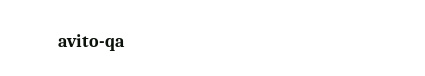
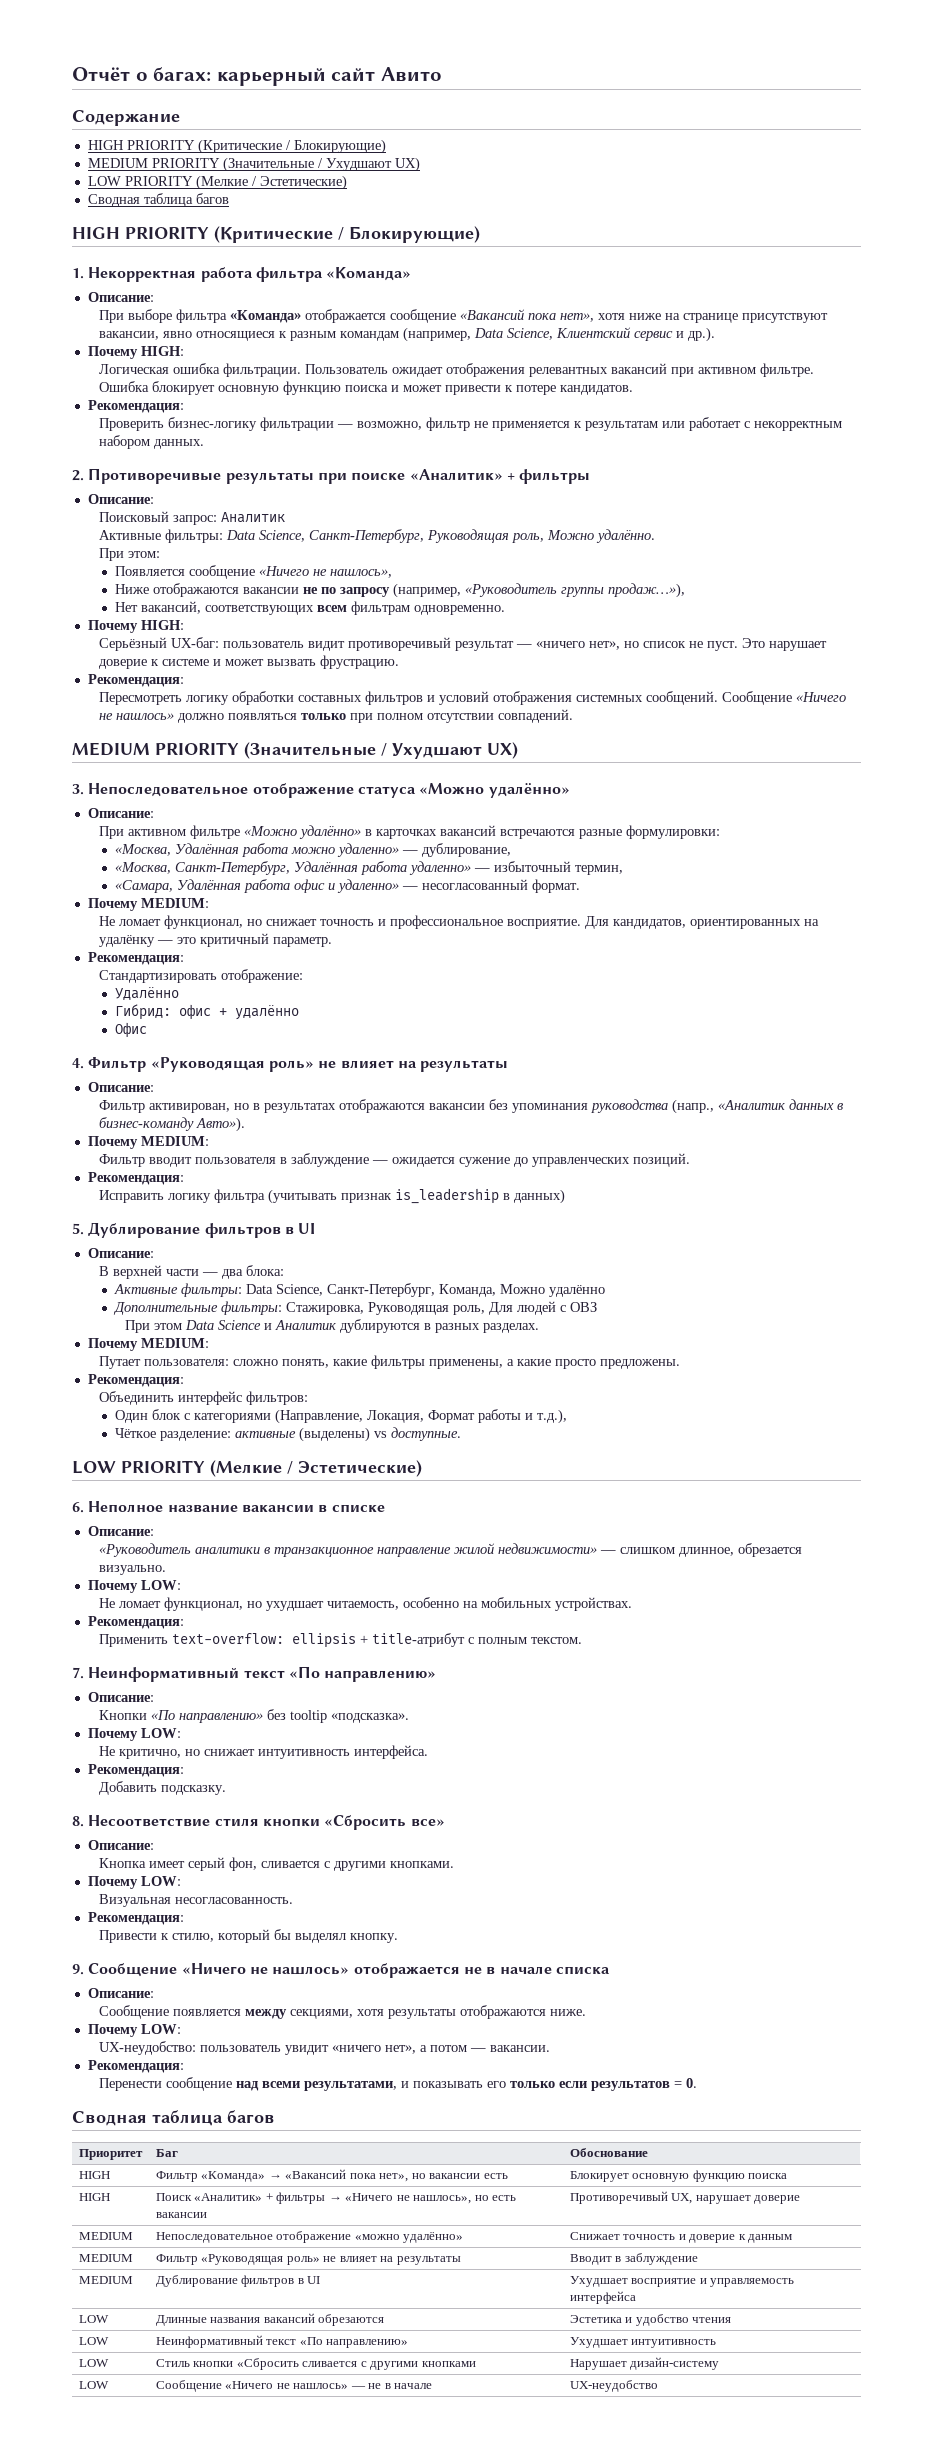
[58,34,125,51] avito-qa -> [72,67,442,86] [72,110,180,126] [87,139,386,154] [87,157,420,172] [87,175,347,190] [87,193,229,207] [72,226,480,243] [72,267,412,282] [87,292,154,302] [98,309,828,323] [98,327,715,342] [87,346,184,359] [98,363,814,377] [98,381,633,395] [87,400,184,413] [98,417,842,431] [98,435,204,449] [72,468,591,484] [87,494,154,504] [98,511,285,525] [98,529,655,543] [98,548,160,561] [114,565,392,579] [114,583,685,598] [114,601,505,615] [87,620,184,633] [98,637,827,651] [98,655,399,669] [87,674,184,687] [98,691,846,705] [98,709,573,723] [72,742,518,759] [72,783,570,798] [87,808,154,818] [98,825,720,839] [114,843,511,857] [114,861,623,875] [114,879,580,893] [87,898,209,911] [98,915,819,929] [98,933,332,947] [87,952,184,965] [98,969,303,983] [114,987,179,1000] [114,1004,299,1020] [114,1022,147,1038] [72,1057,509,1072] [87,1082,154,1092] [98,1099,844,1114] [98,1117,245,1132] [87,1136,209,1149] [98,1153,690,1167] [87,1172,184,1185] [98,1188,565,1204] [72,1222,316,1238] [87,1248,154,1258] [98,1265,284,1279] [113,1283,605,1297] [112,1301,597,1315] [125,1319,540,1333] [87,1338,209,1351] [98,1355,680,1369] [87,1374,184,1387] [98,1391,308,1405] [114,1409,567,1424] [114,1427,461,1442] [72,1460,422,1477] [72,1501,385,1513] [87,1526,154,1536] [98,1543,802,1557] [98,1565,166,1575] [87,1580,181,1593] [98,1597,632,1611] [87,1616,184,1629] [98,1633,582,1648] [72,1666,437,1682] [87,1692,154,1702] [98,1709,409,1723] [87,1728,181,1741] [98,1745,428,1759] [87,1764,184,1777] [98,1781,226,1795] [72,1815,445,1830] [87,1840,154,1850] [98,1857,454,1871] [87,1876,181,1889] [98,1894,293,1907] [87,1912,184,1925] [98,1929,398,1943] [72,1963,610,1978] [87,1988,154,1998] [98,2005,586,2019] [87,2024,181,2037] [98,2041,550,2055] [87,2060,184,2073] [98,2077,697,2091] [72,2110,275,2126] [78,2149,143,2160] [155,2149,178,2157] [569,2148,648,2157] [78,2171,110,2179] [155,2169,508,2182] [569,2170,788,2182] [78,2193,110,2201] [155,2192,517,2204] [155,2212,207,2218] [569,2191,801,2204] [78,2232,133,2240] [155,2231,464,2243] [569,2232,793,2243] [78,2254,133,2262] [155,2254,461,2265] [569,2253,698,2265] [78,2276,133,2284] [155,2275,321,2287] [569,2276,795,2287] [569,2291,636,2304] [78,2315,109,2323] [155,2313,385,2326] [569,2314,732,2326] [78,2337,109,2345] [155,2335,409,2348] [569,2337,717,2348] [78,2359,109,2367] [155,2358,476,2370] [569,2357,720,2370] [78,2381,109,2389] [155,2380,433,2392] [569,2380,658,2392] Отчёт о багах: карьерный сайт Авито // Содержание // HIGH PRIORITY (Критические / Блокирующие) // MEDIUM PRIORITY (Значительные / Ухудшают UX) // LOW PRIORITY (Мелкие / Эстетические) // Сводная таблица багов // HIGH PRIORITY (Критические / Блокирующие) // 1. Некорректная работа фильтра «Команда» // Описание: // При выборе фильтра «Команда» отображается сообщение «Вакансий пока нет», хотя ниже на странице присутствуют вакансии, явно относящиеся к разным командам (например, Data Science, Клиентский сервис и др.). // Почему HIGH: // Логическая ошибка фильтрации. Пользователь ожидает отображения релевантных вакансий при активном фильтре. Ошибка блокирует основную функцию поиска и может привести к потере кандидатов. // Рекомендация: // Проверить бизнес-логику фильтрации — возможно, фильтр не применяется к результатам или работает с некорректным набором данных. // 2. Противоречивые результаты при поиске «Аналитик» + фильтры // Описание: // Поисковый запрос: Аналитик // Активные фильтры: Data Science, Санкт-Петербург, Руководящая роль, Можно удалённо. // При этом: // Появляется сообщение «Ничего не нашлось», // Ниже отображаются вакансии не по запросу (например, «Руководитель группы продаж…»), // Нет вакансий, соответствующих всем фильтрам одновременно. // Почему HIGH: // Серьёзный UX-баг: пользователь видит противоречивый результат — «ничего нет», но список не пуст. Это нарушает доверие к системе и может вызвать фрустрацию. // Рекомендация: // Пересмотреть логику обработки составных фильтров и условий отображения системных сообщений. Сообщение «Ничего не нашлось» должно появляться только при полном отсутствии совпадений. // MEDIUM PRIORITY (Значительные / Ухудшают UX) // 3. Непоследовательное отображение статуса «Можно удалённо» // Описание: // При активном фильтре «Можно удалённо» в карточках вакансий встречаются разные формулировки: // «Москва, Удалённая работа можно удаленно» — дублирование, // «Москва, Санкт-Петербург, Удалённая работа удаленно» — избыточный термин, // «Самара, Удалённая работа офис и удаленно» — несогласованный формат. // Почему MEDIUM: // Не ломает функционал, но снижает точность и профессиональное восприятие. Для кандидатов, ориентированных на удалёнку — это критичный параметр. // Рекомендация: // Стандартизировать отображение: // Удалённо // Гибрид: офис + удалённо // Офис // 4. Фильтр «Руководящая роль» не влияет на результаты // Описание: // Фильтр активирован, но в результатах отображаются вакансии без упоминания руководства (напр., «Аналитик данных в бизнес-команду Авто»). // Почему MEDIUM: // Фильтр вводит пользователя в заблуждение — ожидается сужение до управленческих позиций. // Рекомендация: // Исправить логику фильтра (учитывать признак is_leadership в данных) // 5. Дублирование фильтров в UI // Описание: // В верхней части — два блока: // Активные фильтры: Data Science, Санкт-Петербург, Команда, Можно удалённо // Дополнительные фильтры: Стажировка, Руководящая роль, Для людей с ОВЗ // При этом Data Science и Аналитик дублируются в разных разделах. // Почему MEDIUM: // Путает пользователя: сложно понять, какие фильтры применены, а какие просто предложены. // Рекомендация: // Объединить интерфейс фильтров: // Один блок с категориями (Направление, Локация, Формат работы и т.д.), // Чёткое разделение: активные (выделены) vs доступные. // LOW PRIORITY (Мелкие / Эстетические) // 6. Неполное название вакансии в списке // Описание: // «Руководитель аналитики в транзакционное направление жилой недвижимости» — слишком длинное, обрезается визуально. // Почему LOW: // Не ломает функционал, но ухудшает читаемость, особенно на мобильных устройствах. // Рекомендация: // Применить text-overflow: ellipsis + title-атрибут с полным текстом. // 7. Неинформативный текст «По направлению» // Описание: // Кнопки «По направлению» без tooltip «подсказка». // Почему LOW: // Не критично, но снижает интуитивность интерфейса. // Рекомендация: // Добавить подсказку. // 8. Несоответствие стиля кнопки «Сбросить все» // Описание: // Кнопка имеет серый фон, сливается с другими кнопками. // Почему LOW: // Визуальная несогласованность. // Рекомендация: // Привести к стилю, который бы выделял кнопку. // 9. Сообщение «Ничего не нашлось» отображается не в начале списка // Описание: // Сообщение появляется между секциями, хотя результаты отображаются ниже. // Почему LOW: // UX-неудобство: пользователь увидит «ничего нет», а потом — вакансии. // Рекомендация: // Перенести сообщение над всеми результатами, и показывать его только если результатов = 0. // Сводная таблица багов // Приоритет | Баг | Обоснование // HIGH | Фильтр «Команда» → «Вакансий пока нет», но вакансии есть | Блокирует основную функцию поиска // HIGH | Поиск «Аналитик» + фильтры → «Ничего не нашлось», но есть вакансии | Противоречивый UX, нарушает доверие // MEDIUM | Непоследовательное отображение «можно удалённо» | Снижает точность и доверие к данным // MEDIUM | Фильтр «Руководящая роль» не влияет на результаты | Вводит в заблуждение // MEDIUM | Дублирование фильтров в UI | Ухудшает восприятие и управляемость интерфейса // LOW | Длинные названия вакансий обрезаются | Эстетика и удобство чтения // LOW | Неинформативный текст «По направлению» | Ухудшает интуитивность // LOW | Стиль кнопки «Сбросить сливается с другими кнопками | Нарушает дизайн-систему // LOW | Сообщение «Ничего не нашлось» — не в начале | UX-неудобство

